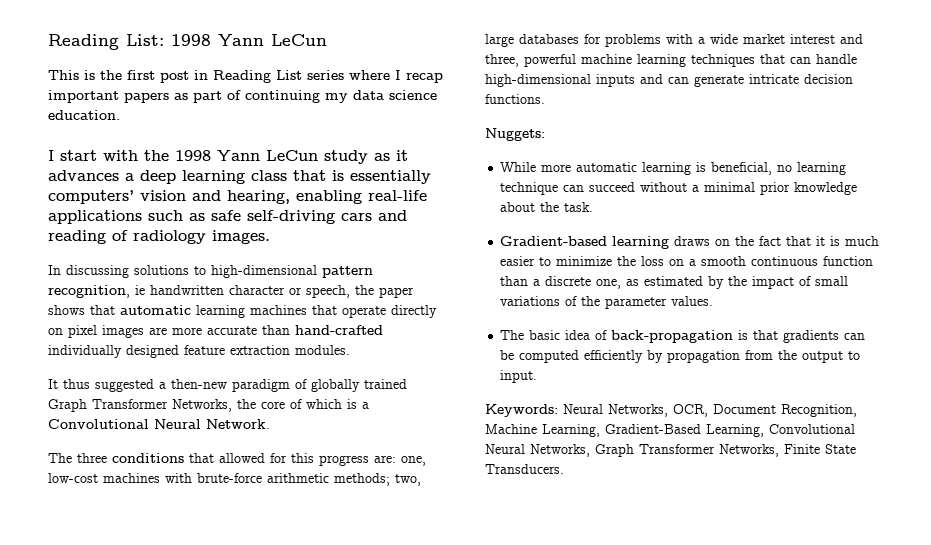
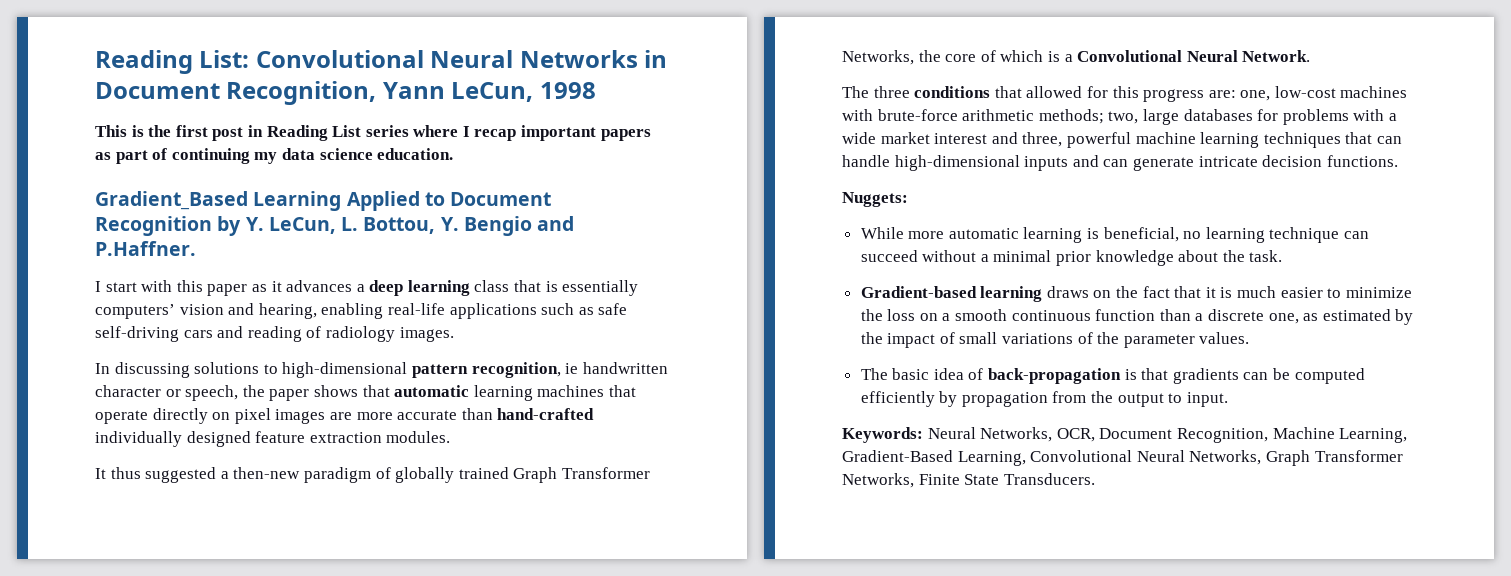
[171,34,327,46] 1998 Yann LeCun -> [255,50,668,68] [95,81,596,105] Convolutional Neural Networks in Document Recognition, Yann LeCun, 1998
[48,150,368,164] I start with the 1998 Yann LeCun study -> [95,191,552,211] [95,216,575,236] [95,241,196,256] [95,280,248,296] Gradient_Based Learning Applied to Document Recognition by Y. LeCun, L. Bottou, Y. Bengio and P.Haffner. // I start with this paper

